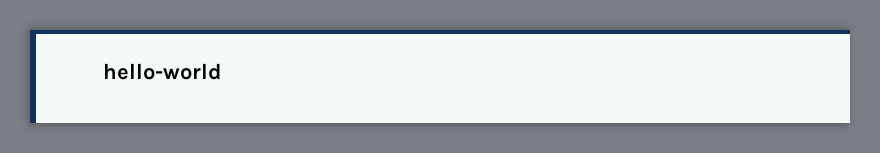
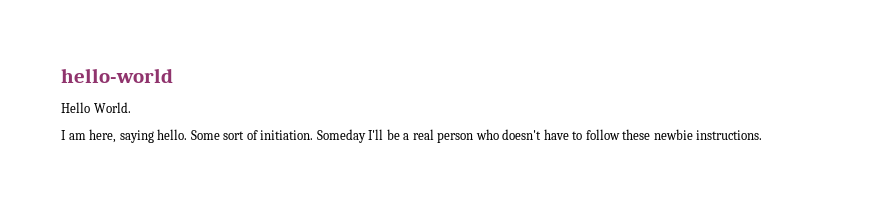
(222, 71) none -> [61,102,131,113] [61,129,763,143] // Hello World. // I am here, saying hello. Some sort of initiation. Someday I'll be a real person who doesn't have to follow these newbie instructions.

